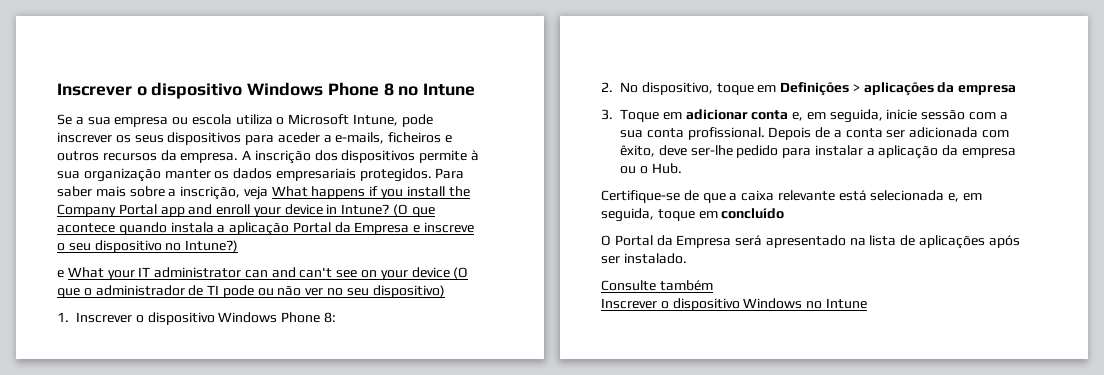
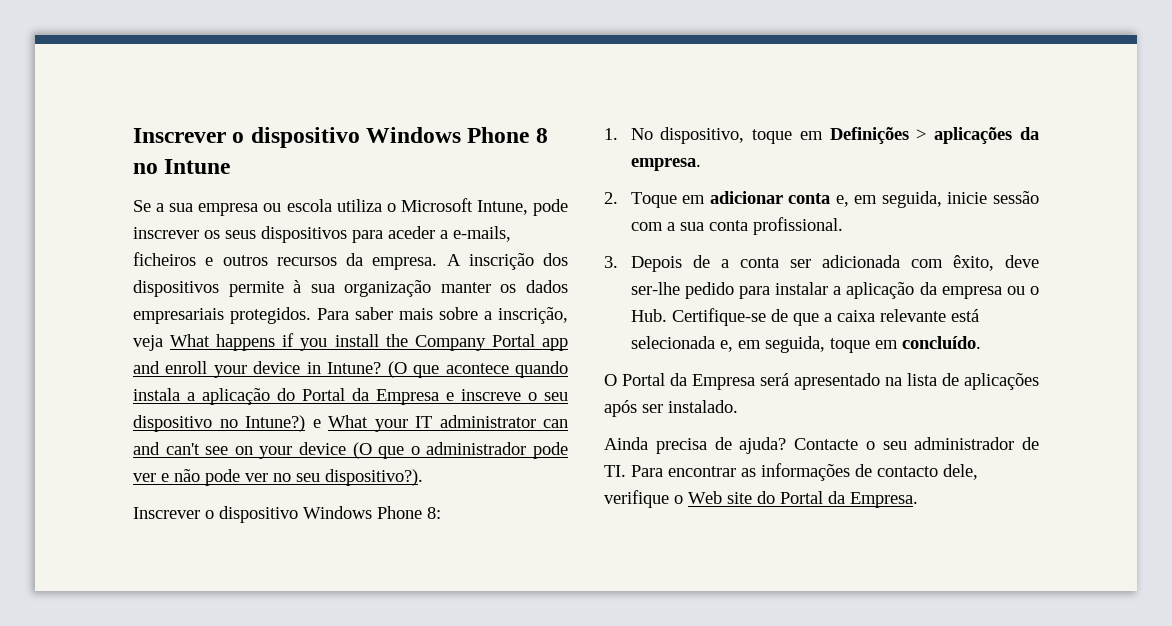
(290, 229) none -> [277,388,295,401] do
(239, 246) // -> (305, 423) none
[188,285,302,298] de TI pode ou não -> [533,442,568,459] [133,469,240,486] pode ver e não pode
[372,285,445,298] [57,312,69,322] dispositivo) // 1. -> [325,469,423,486] dispositivo?). //
[601,82,613,92] 2. -> [604,128,618,140] 1.
[958,85,1017,95] [601,109,613,120] empresa // 3. -> [630,158,701,171] [604,192,618,204] empresa. // 2.
(765, 133) none -> [604,256,618,268] // 3.
(682, 168) // -> (667, 315) none
[721,208,785,219] concluído -> [901,336,981,349] concluído.
[601,280,713,291] [601,298,867,311] Consulte também // Inscrever o dispositivo Windows no Intune -> [604,437,1039,454] [604,463,978,481] [604,490,918,508] Ainda precisa de ajuda? Contacte o seu administrador de TI. Para encontrar as informações de contacto dele, verifique o Web site do Portal da Empresa.

